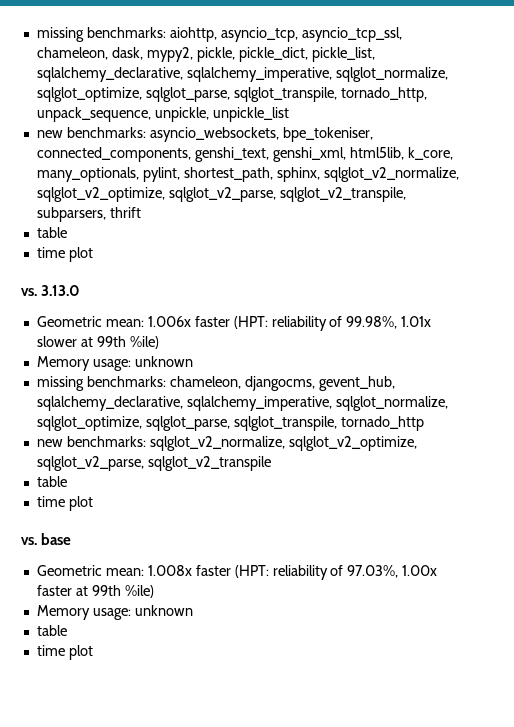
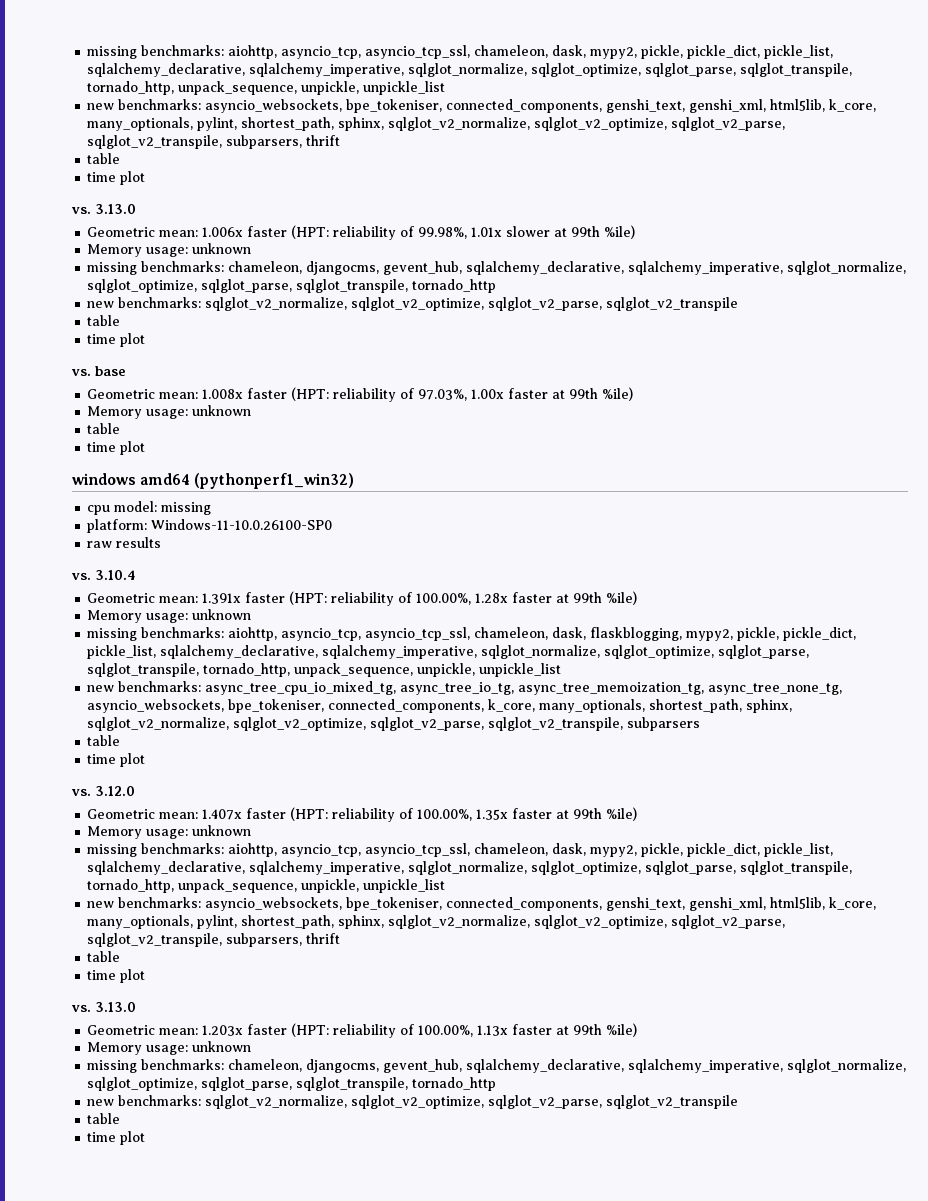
(93, 652) none -> [72,473,355,489] [87,501,212,515] [87,519,333,533] [87,537,162,548] [71,570,135,580] [87,591,638,606] [87,609,252,623] [87,627,857,641] [87,645,810,659] [87,663,562,677] [87,681,843,695] [87,699,793,713] [87,717,701,731] [87,735,121,746] [87,753,146,767] [71,786,135,796] [87,807,638,822] [87,825,252,839] [87,843,834,857] [87,861,853,875] [87,879,446,893] [87,897,877,911] [87,915,786,929] [87,933,341,947] [87,951,121,962] [87,969,146,983] [71,1002,136,1012] [87,1023,638,1038] [87,1041,252,1055] [87,1059,907,1073] [87,1077,497,1091] [87,1095,739,1109] [87,1113,121,1124] [87,1131,146,1145] // windows amd64 (pythonperf1_win32) // cpu model: missing // platform: Windows-11-10.0.26100-SP0 // raw results // vs. 3.10.4 // Geometric mean: 1.391x faster (HPT: reliability of 100.00%, 1.28x faster at 99th %ile) // Memory usage: unknown // missing benchmarks: aiohttp, asyncio_tcp, asyncio_tcp_ssl, chameleon, dask, flaskblogging, mypy2, pickle, pickle_dict, pickle_list, sqlalchemy_declarative, sqlalchemy_imperative, sqlglot_normalize, sqlglot_optimize, sqlglot_parse, sqlglot_transpile, tornado_http, unpack_sequence, unpickle, unpickle_list // new benchmarks: async_tree_cpu_io_mixed_tg, async_tree_io_tg, async_tree_memoization_tg, async_tree_none_tg, asyncio_websockets, bpe_tokeniser, connected_components, k_core, many_optionals, shortest_path, sphinx, sqlglot_v2_normalize, sqlglot_v2_optimize, sqlglot_v2_parse, sqlglot_v2_transpile, subparsers // table // time plot // vs. 3.12.0 // Geometric mean: 1.407x faster (HPT: reliability of 100.00%, 1.35x faster at 99th %ile) // Memory usage: unknown // missing benchmarks: aiohttp, asyncio_tcp, asyncio_tcp_ssl, chameleon, dask, mypy2, pickle, pickle_dict, pickle_list, sqlalchemy_declarative, sqlalchemy_imperative, sqlglot_normalize, sqlglot_optimize, sqlglot_parse, sqlglot_transpile, tornado_http, unpack_sequence, unpickle, unpickle_list // new benchmarks: asyncio_websockets, bpe_tokeniser, connected_components, genshi_text, genshi_xml, html5lib, k_core, many_optionals, pylint, shortest_path, sphinx, sqlglot_v2_normalize, sqlglot_v2_optimize, sqlglot_v2_parse, sqlglot_v2_transpile, subparsers, thrift // table // time plot // vs. 3.13.0 // Geometric mean: 1.203x faster (HPT: reliability of 100.00%, 1.13x faster at 99th %ile) // Memory usage: unknown // missing benchmarks: chameleon, djangocms, gevent_hub, sqlalchemy_declarative, sqlalchemy_imperative, sqlglot_normalize, sqlglot_optimize, sqlglot_parse, sqlglot_transpile, tornado_http // new benchmarks: sqlglot_v2_normalize, sqlglot_v2_optimize, sqlglot_v2_parse, sqlglot_v2_transpile // table // time plot

